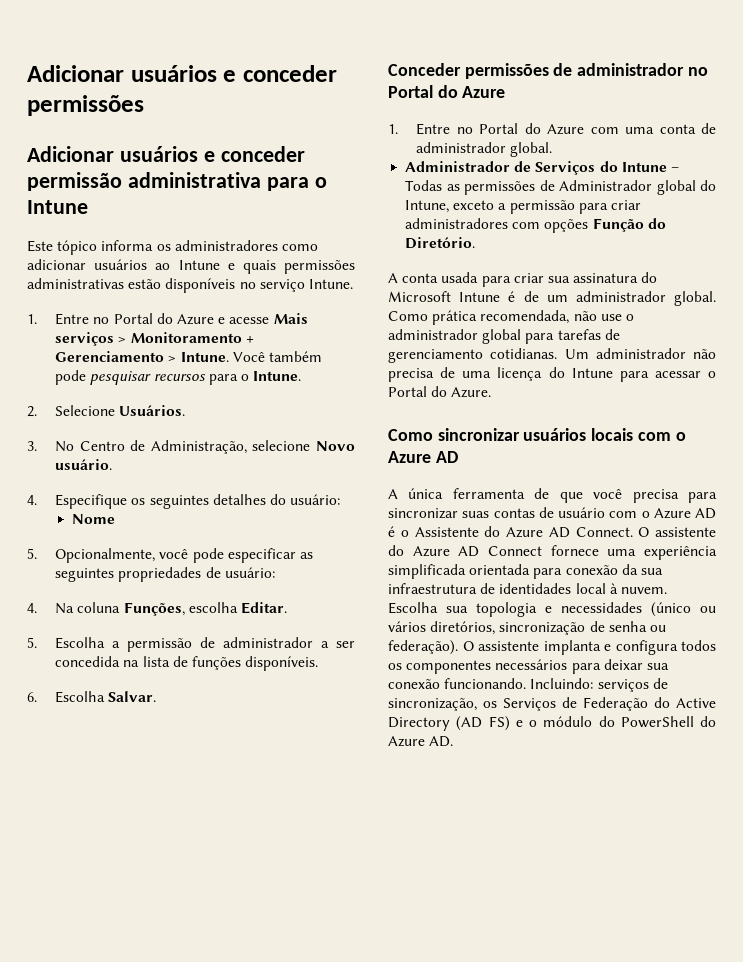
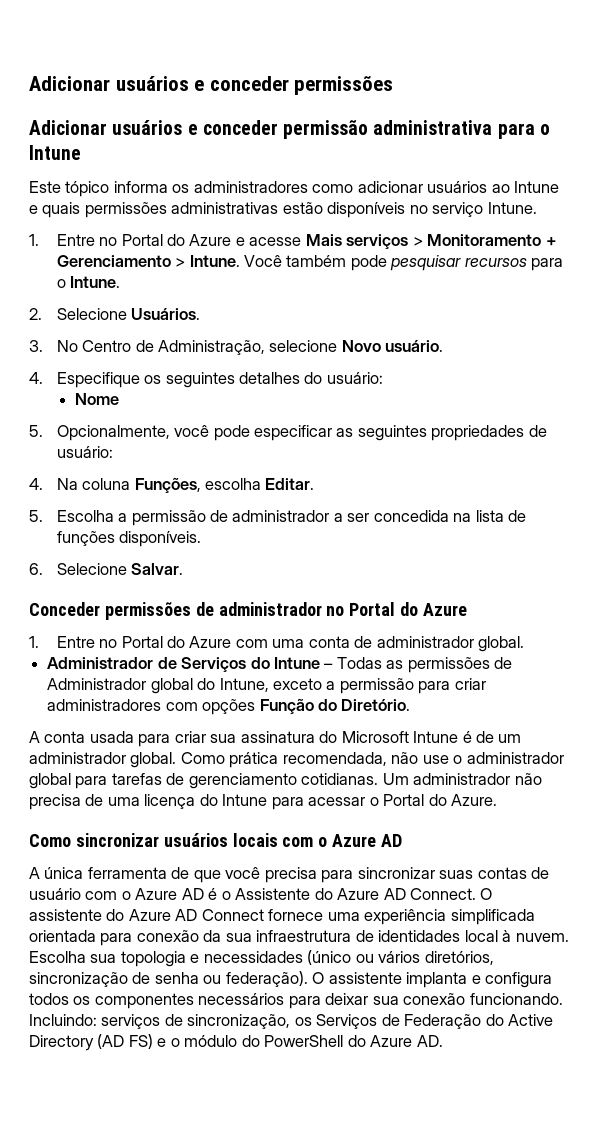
[55,691,106,703] Escolha -> [56,563,127,575] Selecione

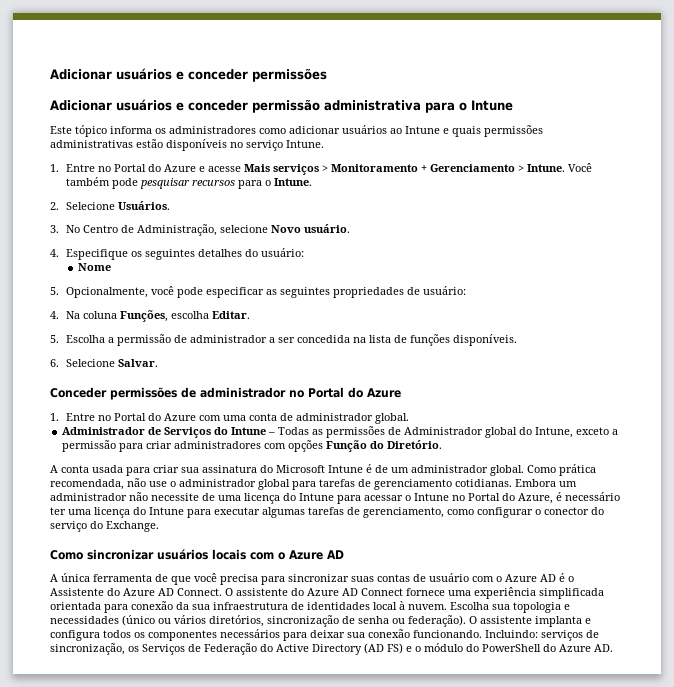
[382,773,409,785] Um -> [515,479,577,487] Embora um
[29,794,81,810] precisa -> [151,493,199,501] necessite
[383,794,498,806] Portal do Azure. -> [414,492,620,504] [50,507,604,518] [50,521,159,532] Intune no Portal do Azure, é necessário ter uma licença do Intune para executar algumas tarefas de gerenciamento, como configurar o conector do serviço do Exchange.

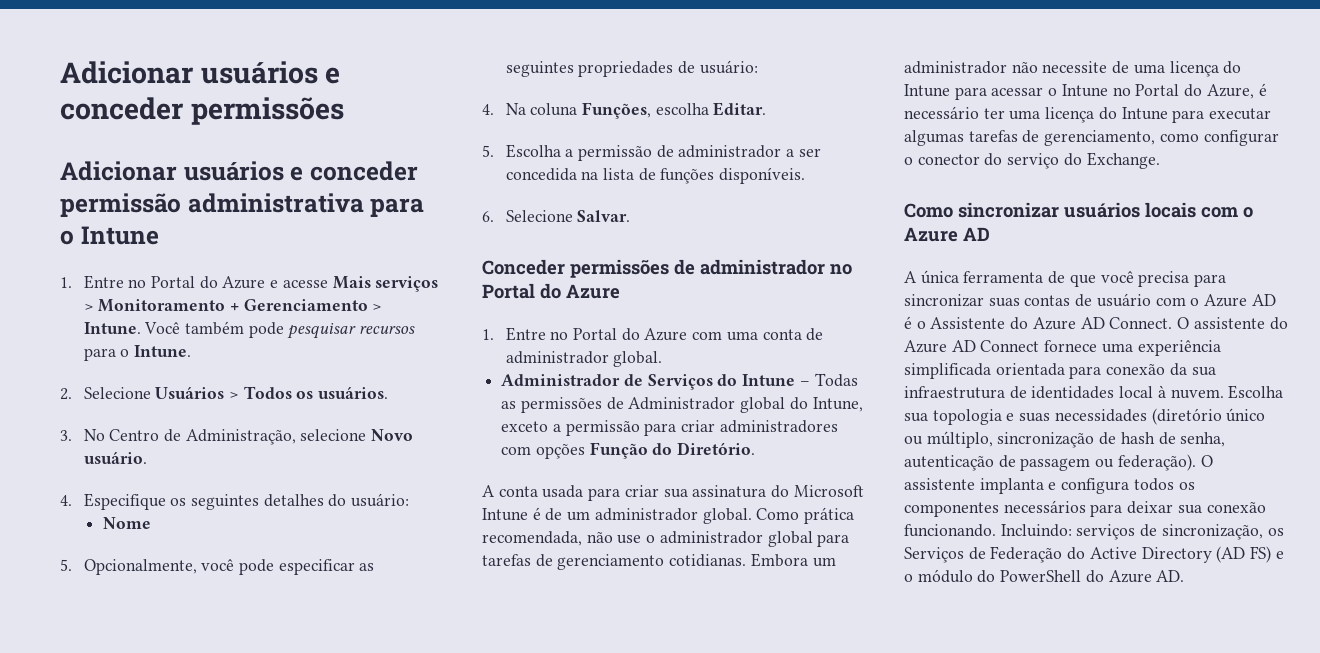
[50,125,543,137] [50,139,324,151] // Este tópico informa os administradores como adicionar usuários ao Intune e quais permissões administrativas estão disponíveis no serviço Intune. -> (159, 235) none
[117,201,170,210] Usuários. -> [155,386,389,399] Usuários > Todos os usuários.
[50,615,389,627] necessidades (único ou vários diretórios, sincronização de senha -> [1019,408,1266,425] [904,431,1226,448] [904,455,1091,471] suas necessidades (diretório único ou múltiplo, sincronização de hash de senha, autenticação de passagem

